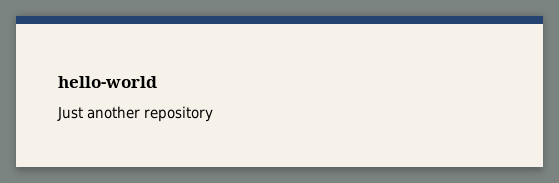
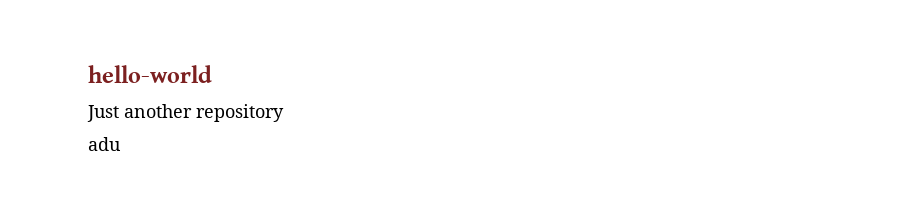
(213, 114) none -> [88,137,121,151] // adu

